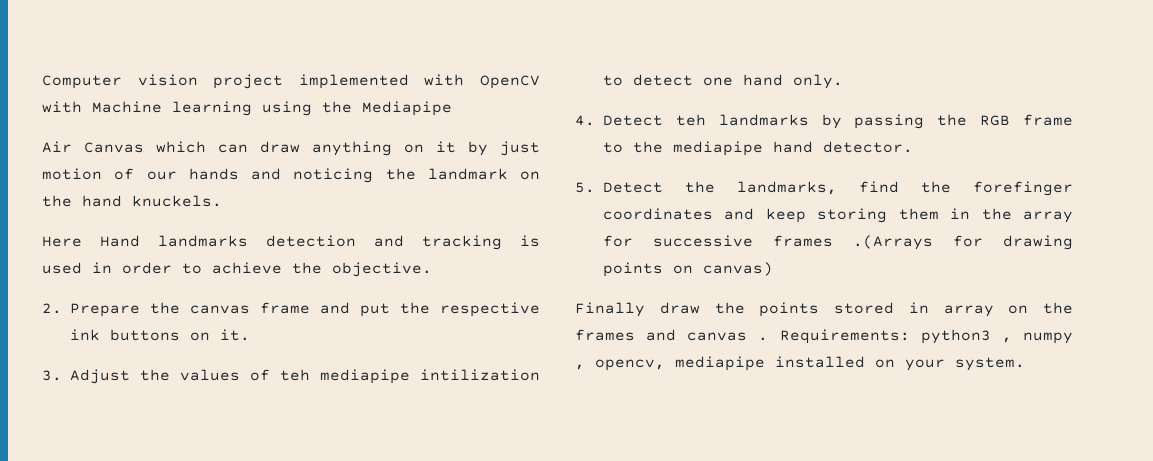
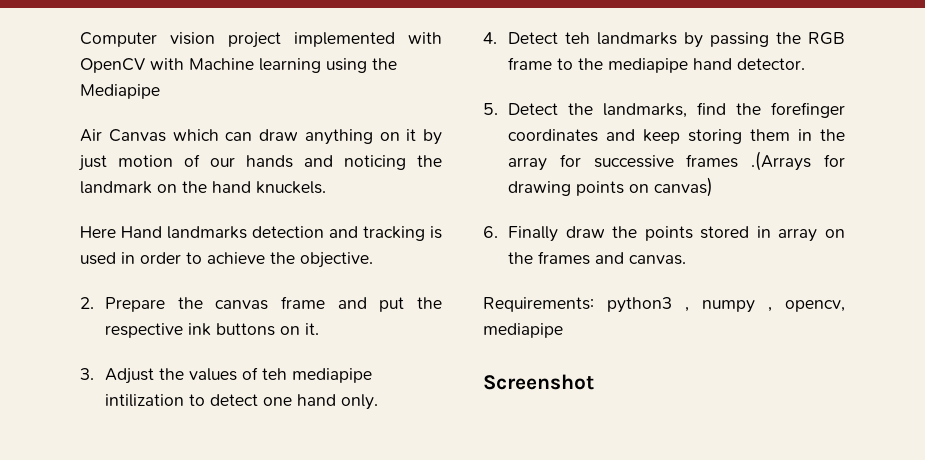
(773, 269) none -> [483,226,498,238] 6.
[687,332,769,341] canvas . -> [629,255,687,265] canvas. //
[775,356,1025,371] installed on your system. -> [483,374,594,390] // Screenshot

